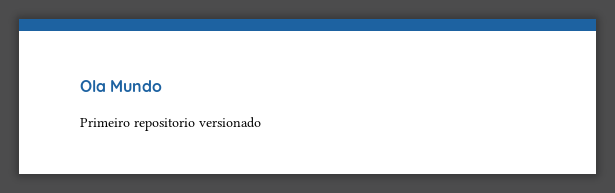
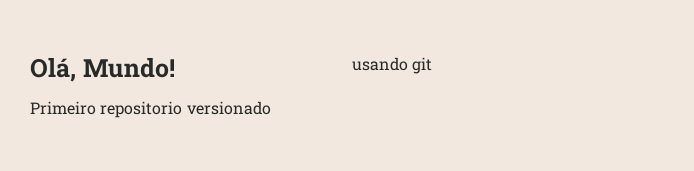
[80,80,163,92] Ola Mundo -> [30,57,175,82] Olá, Mundo!
(261, 122) none -> [352,57,433,74] usando git

